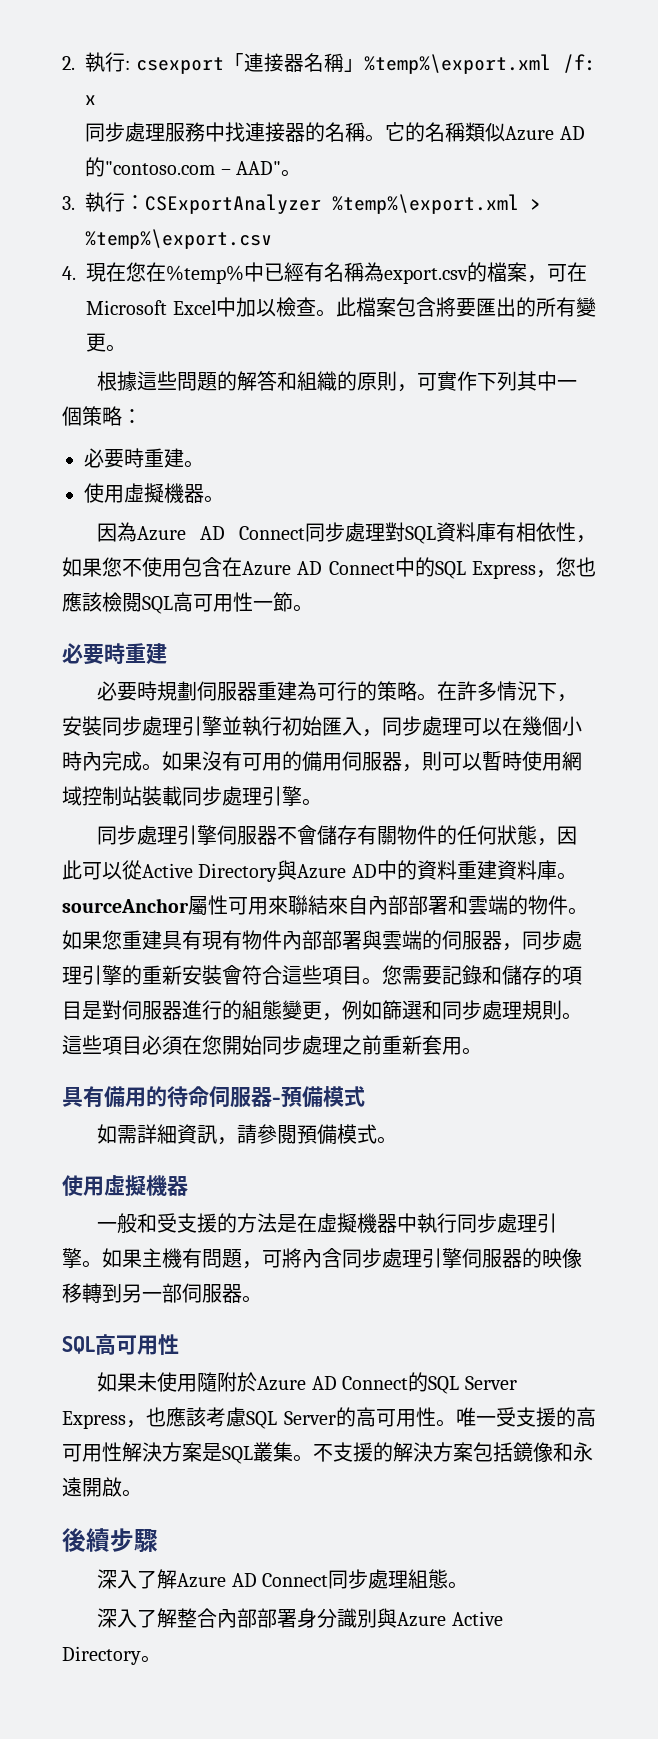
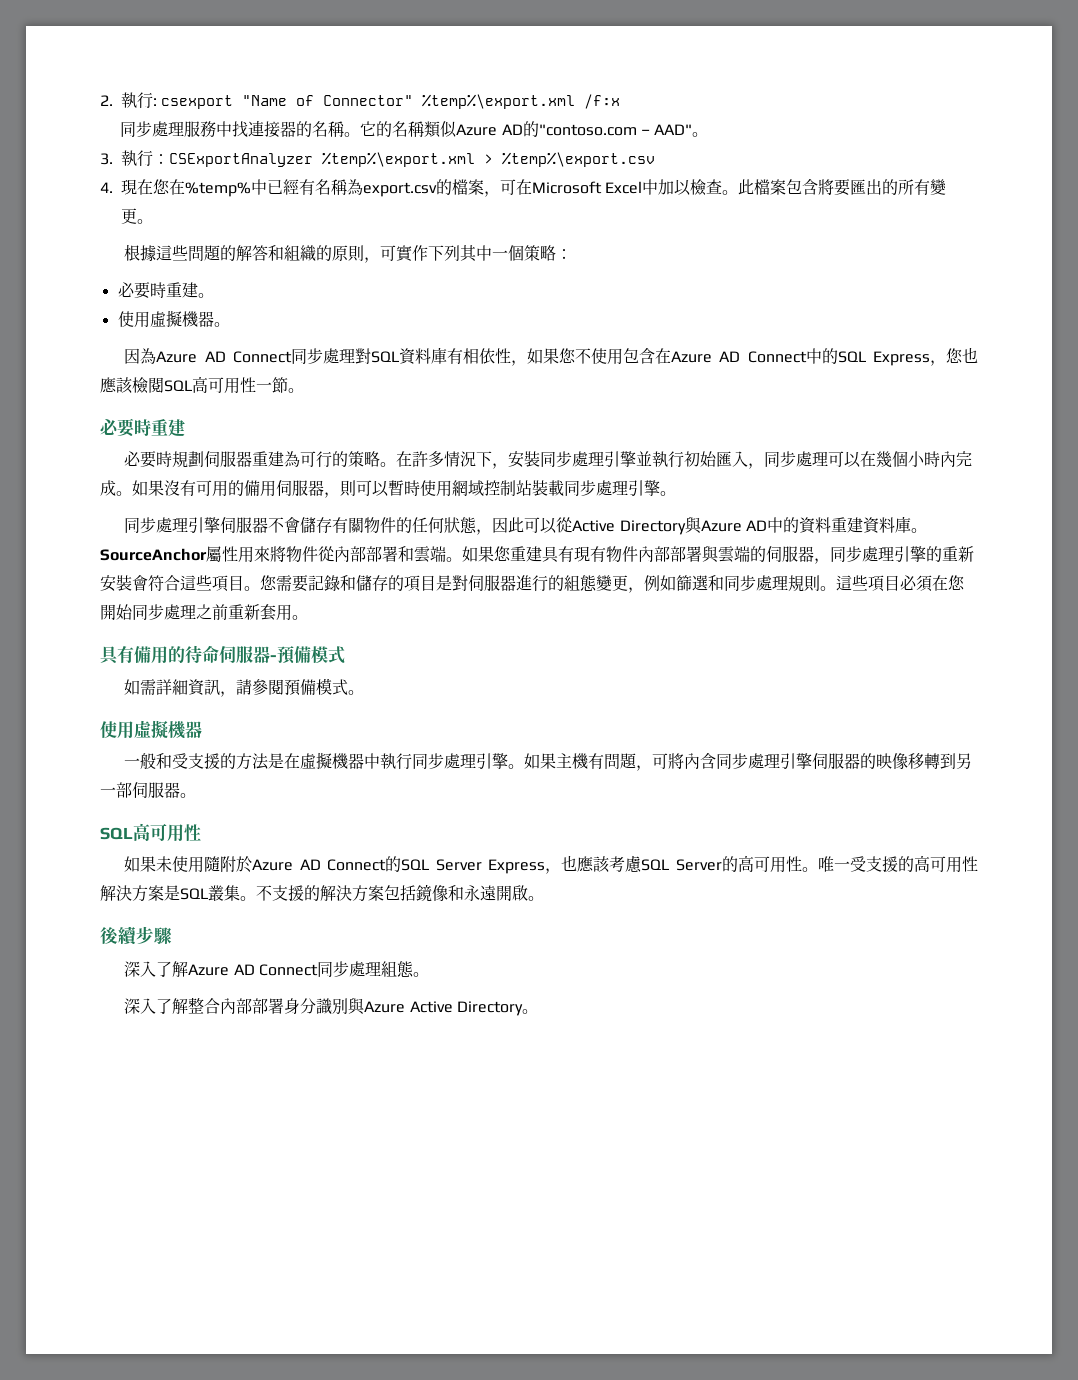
[224,53,596,74] [85,95,97,105] 「連接器名稱」%temp%\export.xml /f: x -> [242,94,621,109] "Name of Connector" %temp%\export.xml /f:x
[62,895,368,916] sourceAnchor屬性可用來聯結來自 -> [100,546,335,563] SourceAnchor屬性用來將物件從
[508,895,568,915] 的物件 -> (446, 554) none

